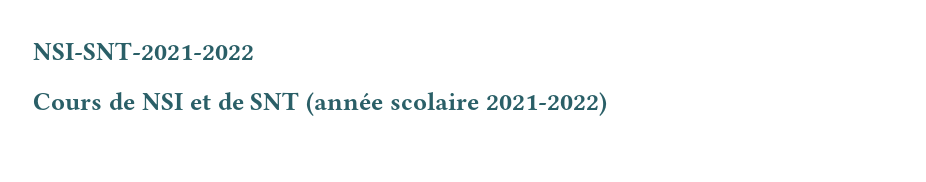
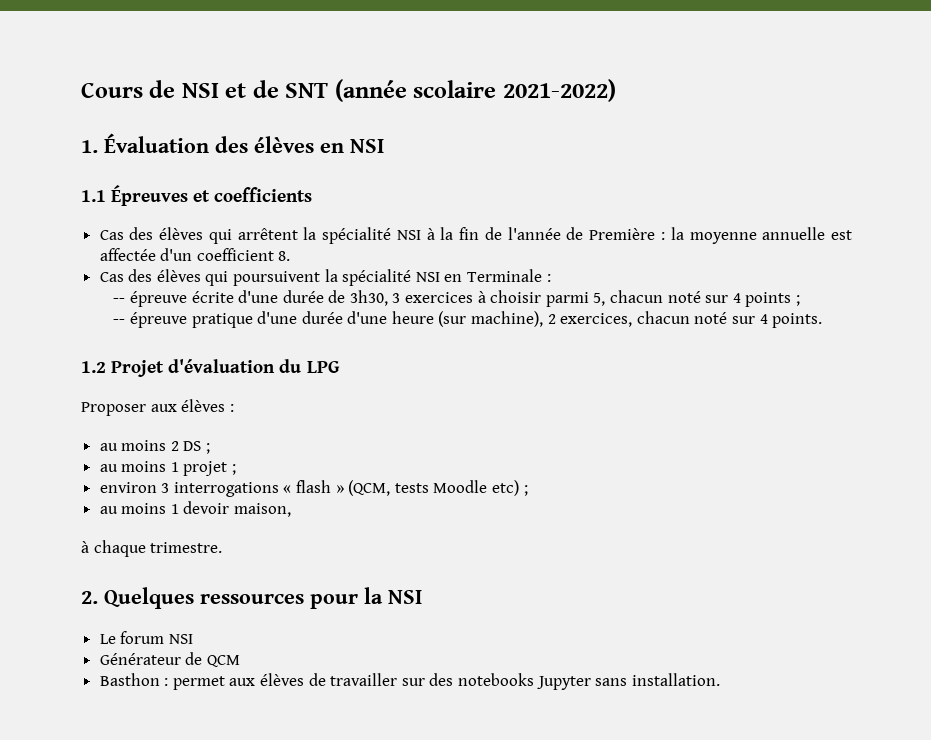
[33,42,254,60] NSI-SNT-2021-2022 // -> (81, 90) none
(608, 104) none -> [81,133,384,153] [81,185,313,206] [99,227,852,244] [99,248,291,261] [99,269,551,286] [113,290,800,307] [113,311,823,328] [81,359,340,377] [81,399,234,416] [99,440,211,454] [99,461,237,476] [99,480,528,497] [99,501,292,517] [81,540,223,557] [81,587,422,609] [99,631,193,644] [99,652,240,667] [99,673,720,690] // 1. Évaluation des élèves en NSI // 1.1 Épreuves et coefficients // Cas des élèves qui arrêtent la spécialité NSI à la fin de l'année de Première : la moyenne annuelle est affectée d'un coefficient 8. // Cas des élèves qui poursuivent la spécialité NSI en Terminale : // -- épreuve écrite d'une durée de 3h30, 3 exercices à choisir parmi 5, chacun noté sur 4 points ; // -- épreuve pratique d'une durée d'une heure (sur machine), 2 exercices, chacun noté sur 4 points. // 1.2 Projet d'évaluation du LPG // Proposer aux élèves : // au moins 2 DS ; // au moins 1 projet ; // environ 3 interrogations « flash » (QCM, tests Moodle etc) ; // au moins 1 devoir maison, // à chaque trimestre. // 2. Quelques ressources pour la NSI // Le forum NSI // Générateur de QCM // Basthon : permet aux élèves de travailler sur des notebooks Jupyter sans installation.

